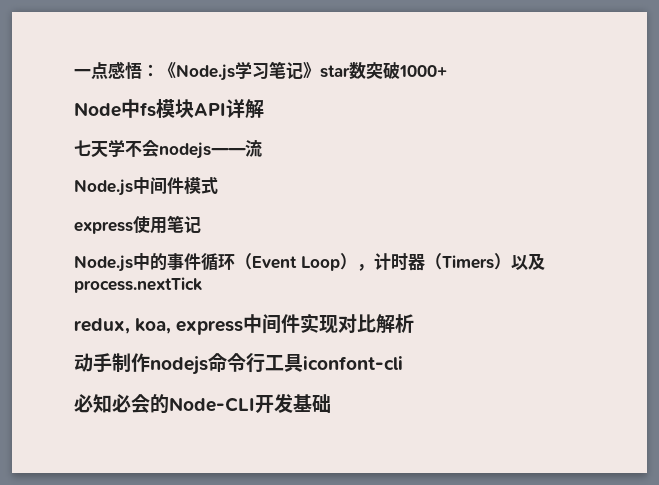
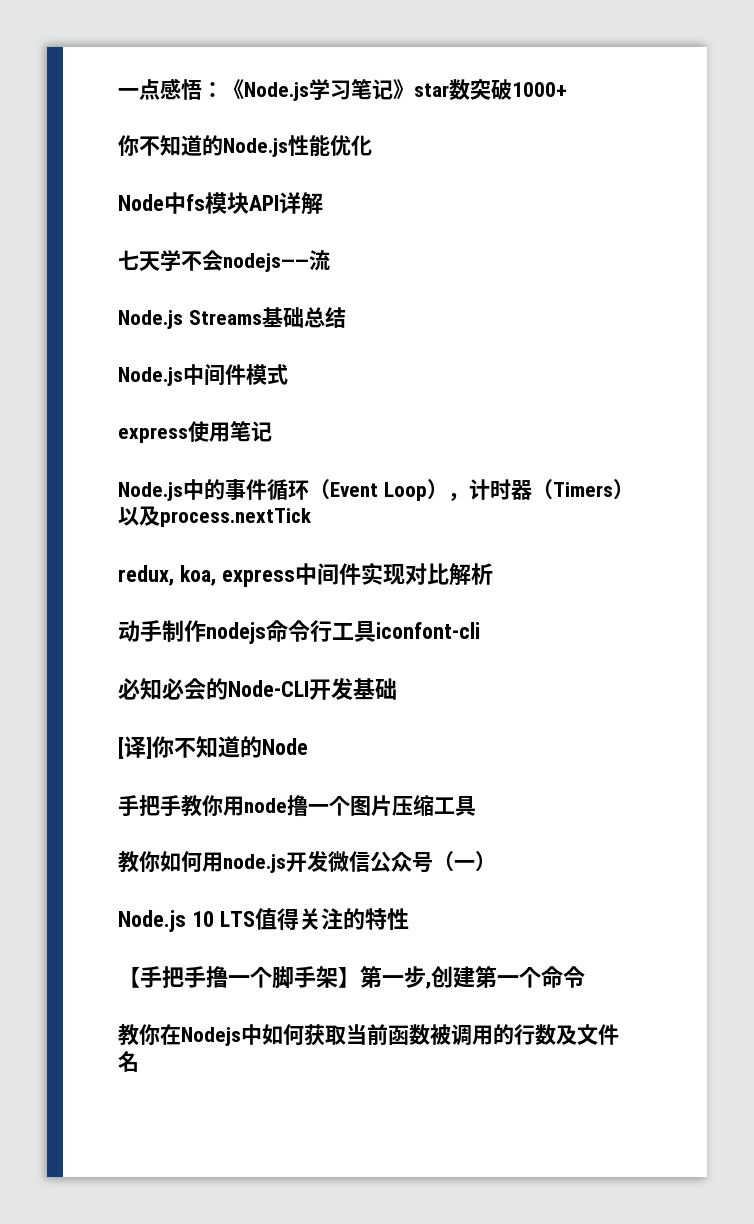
(447, 71) none -> [118,135,372,157] // 你不知道的Node.js性能优化
(262, 148) none -> [118,307,346,329] // Node.js Streams基础总结
(331, 403) none -> [118,736,308,759] [118,794,476,817] [118,851,496,873] [118,908,409,932] [118,966,585,989] [118,1024,619,1046] [118,1051,139,1072] // [译]你不知道的Node // 手把手教你用node撸一个图片压缩工具 // 教你如何用node.js开发微信公众号（一） // Node.js 10 LTS值得关注的特性 // 【手把手撸一个脚手架】第一步,创建第一个命令 // 教你在Nodejs中如何获取当前函数被调用的行数及文件名

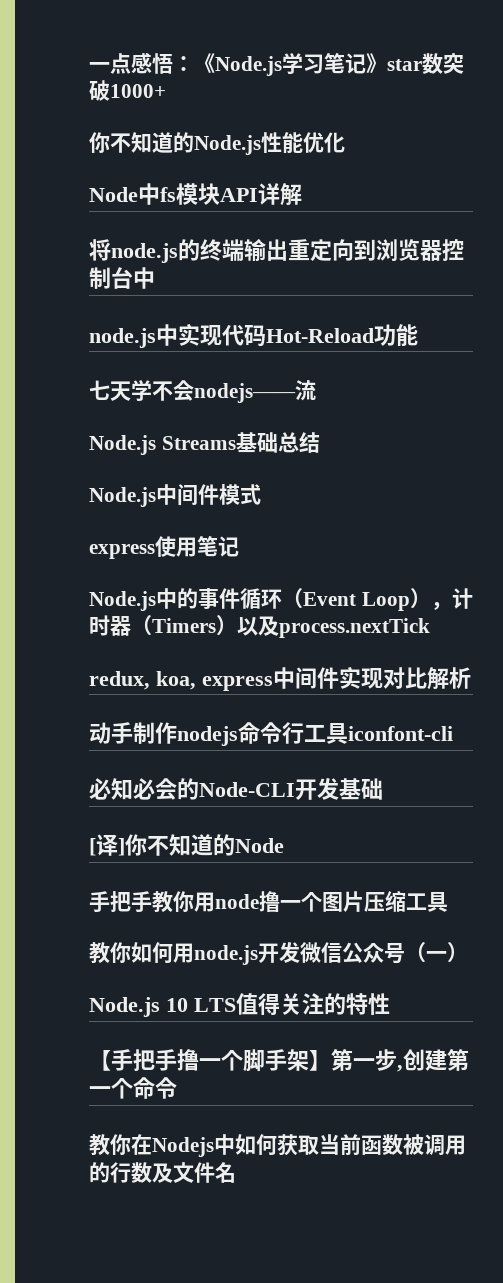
(323, 203) none -> [89,239,464,263] [89,267,155,289] [89,323,418,348] // 将node.js的终端输出重定向到浏览器控制台中 // node.js中实现代码Hot-Reload功能

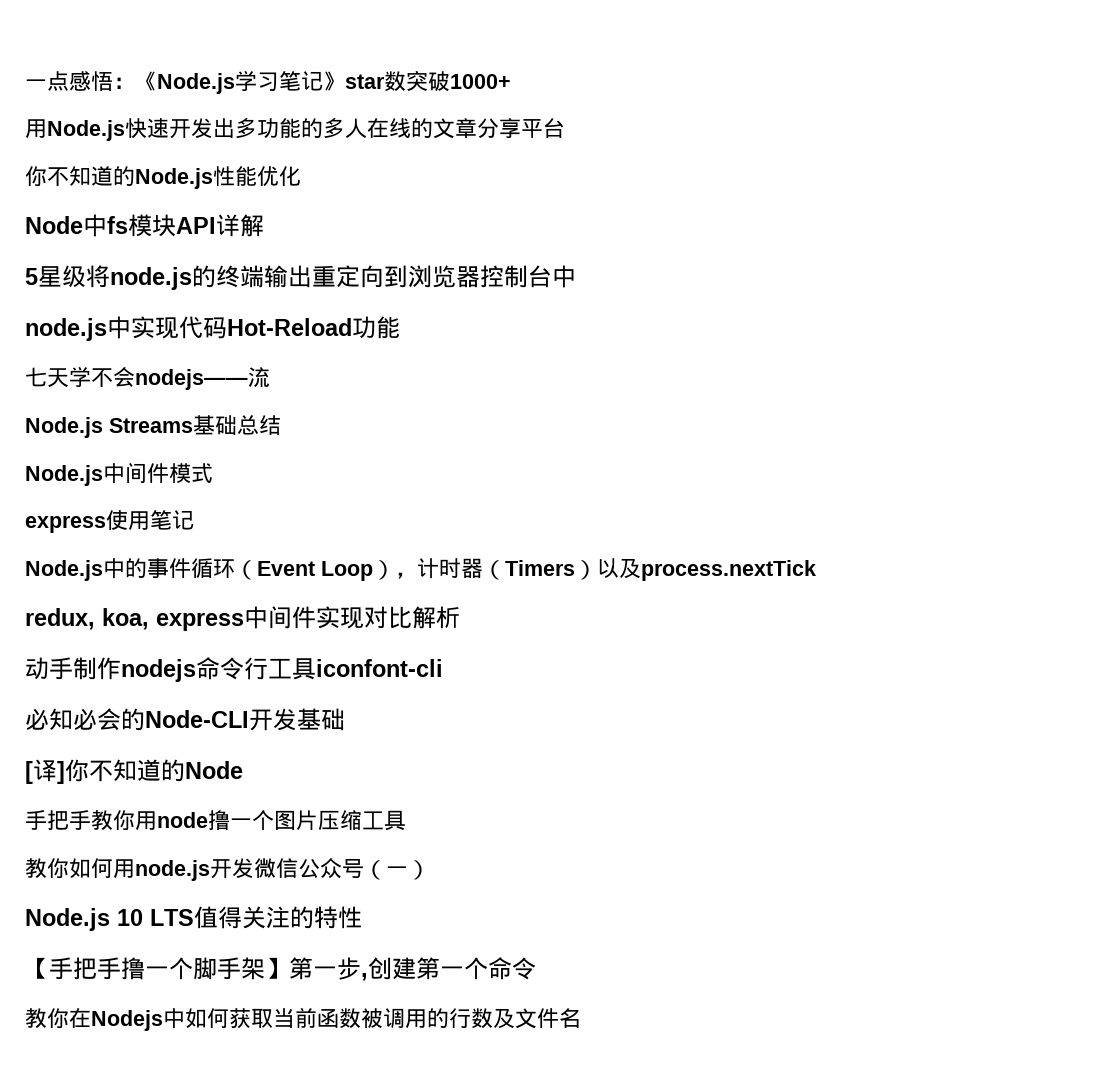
(166, 91) none -> [25,118,565,141] // 用Node.js快速开发出多功能的多人在线的文章分享平台
(302, 194) none -> [25,265,86,288] 5星级

